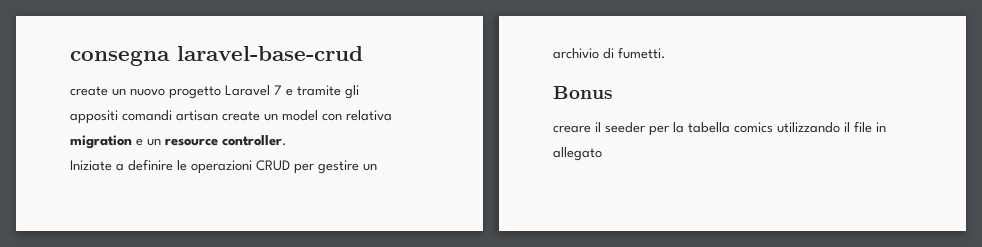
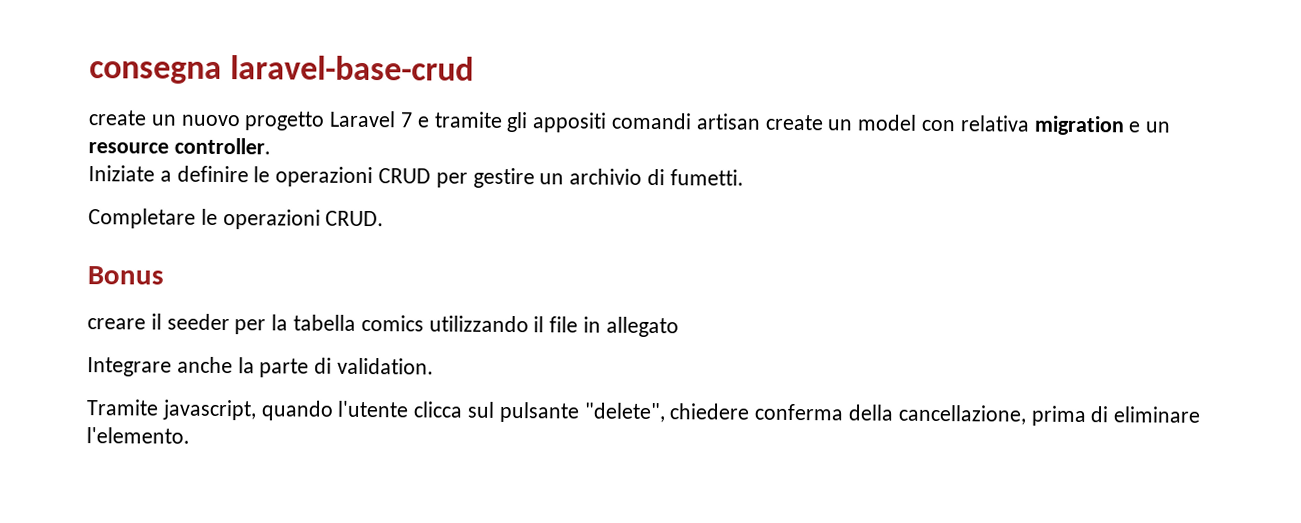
(666, 53) none -> [88,208,385,230] // Completare le operazioni CRUD.
(602, 154) none -> [87,356,435,378] [86,399,1201,427] [86,427,190,444] // Integrare anche la parte di validation. // Tramite javascript, quando l'utente clicca sul pulsante "delete", chiedere conferma della cancellazione, prima di eliminare l'elemento.

